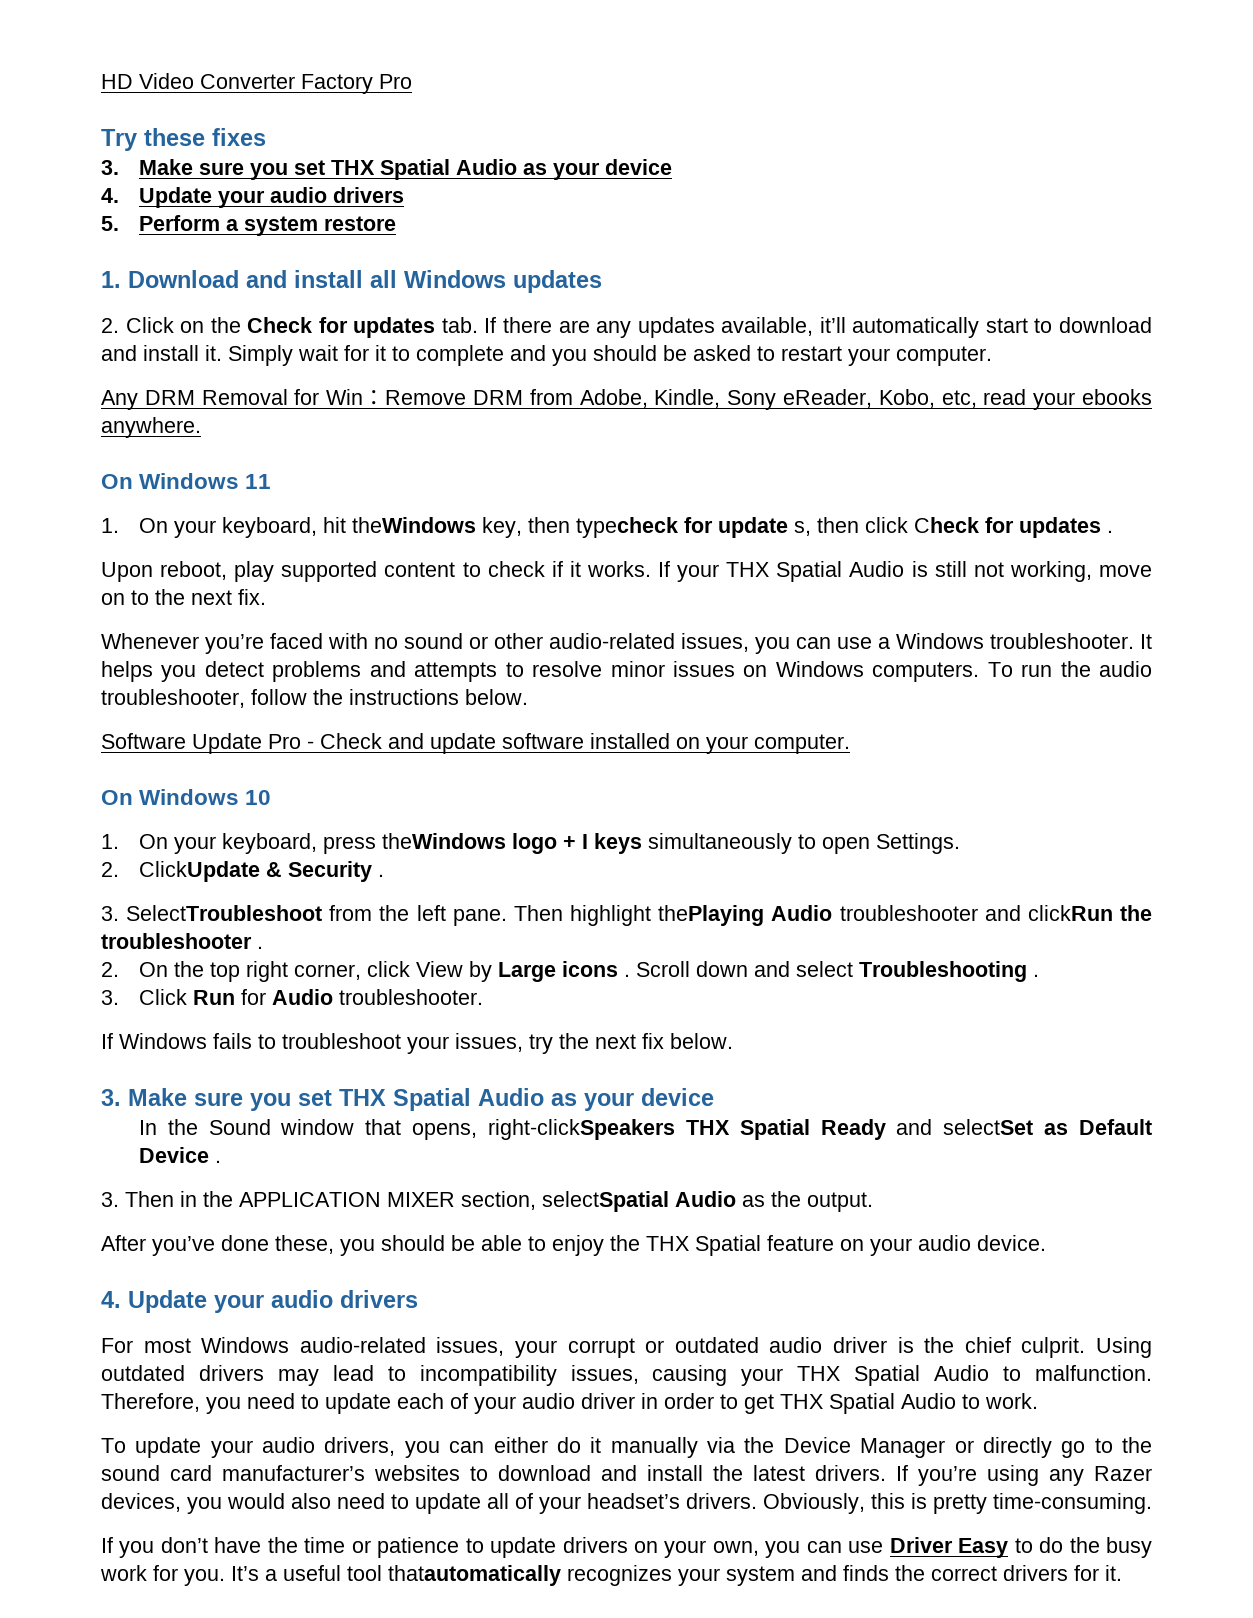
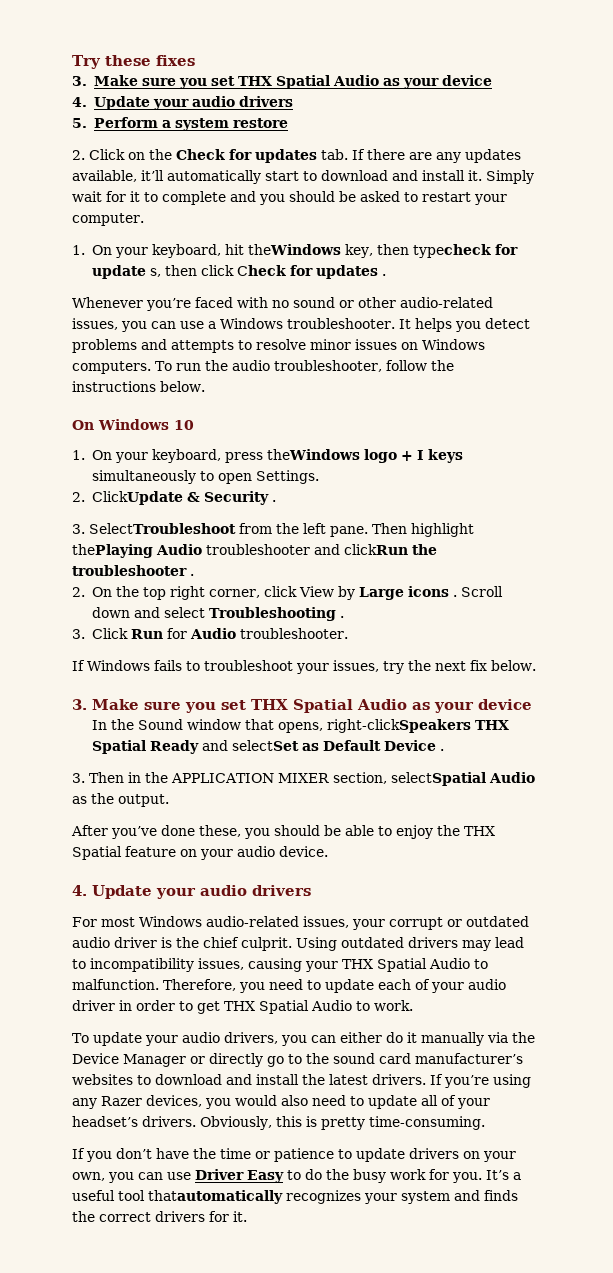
[101,73,412,94] HD Video Converter Factory Pro // -> (72, 62) none
[101,270,602,293] // 1. Download and install all Windows updates -> (288, 123) none
[101,389,1152,410] [101,417,201,438] [101,473,272,489] // Any DRM Removal for Win：Remove DRM from Adobe, Kindle, Sony eReader, Kobo, etc, read your ebooks anywhere. // On Windows 11 -> (144, 219) none
[101,561,1152,582] [101,589,266,605] // Upon reboot, play supported content to check if it works. If your THX Spatial Audio is still not working, move on to the next fix. -> (387, 275) none
[101,733,850,754] // Software Update Pro - Check and update software installed on your computer. -> (205, 386) none

